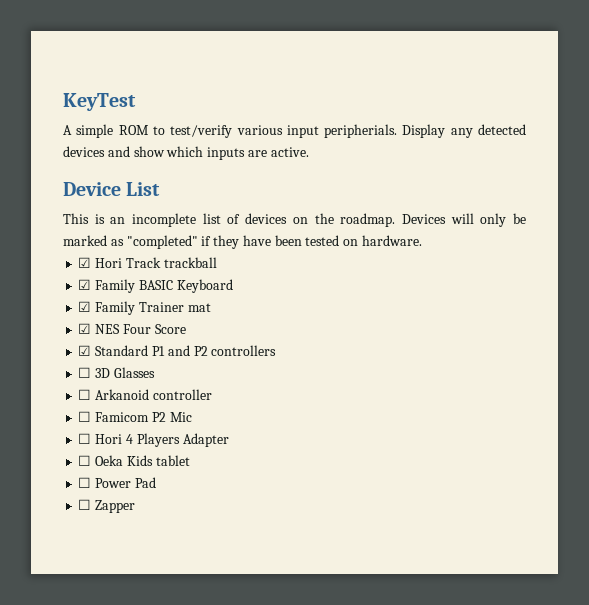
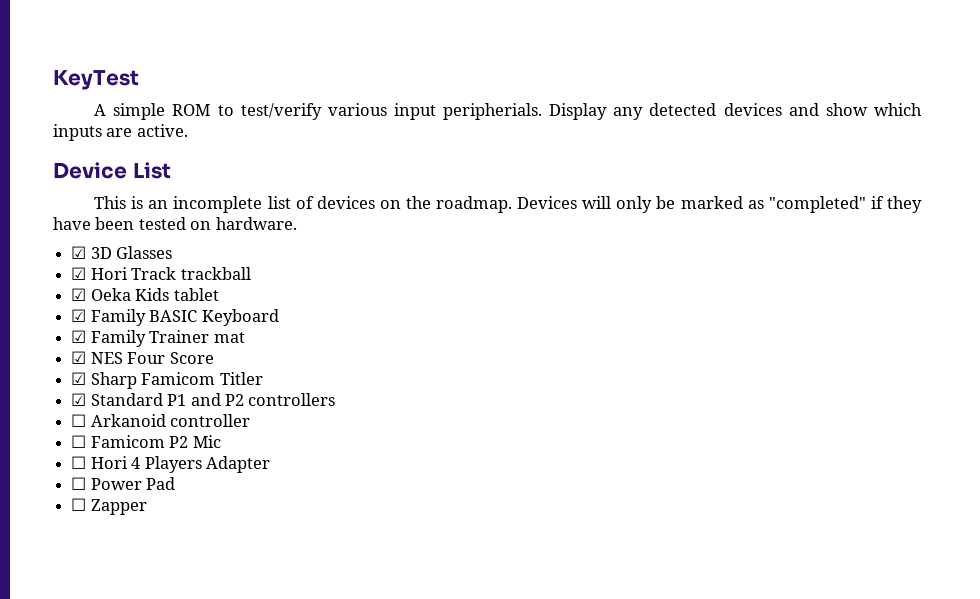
(423, 240) none -> [71,246,173,259] // ☑ 3D Glasses
(217, 262) none -> [71,288,219,301] // ☑ Oeka Kids tablet
(186, 329) none -> [71,372,263,389] // ☑ Sharp Famicom Titler
[78,367,155,378] // ☐ 3D Glasses -> (336, 399) none
[78,455,190,466] // ☐ Oeka Kids tablet -> (270, 464) none

